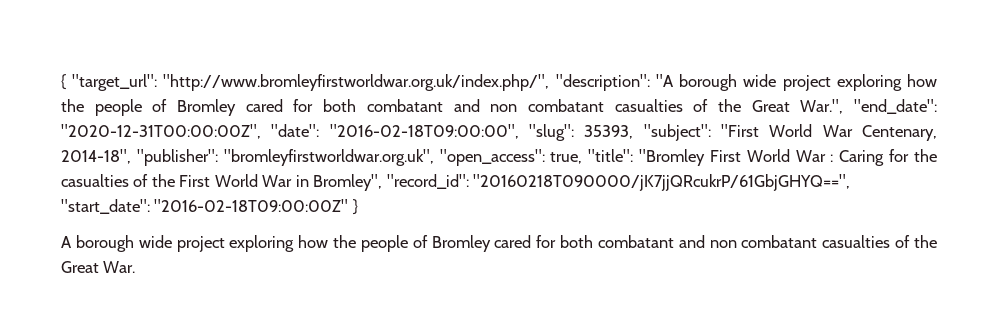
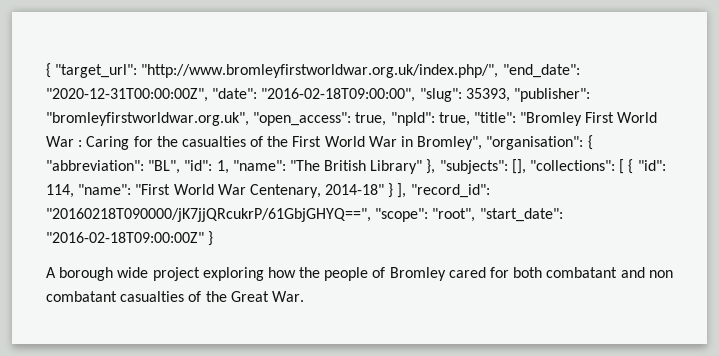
[555,74,938,91] [61,99,844,116] "description": "A borough wide project exploring how the people of Bromley cared for both combatant and non combatant casualties of the Great War.", -> (499, 71) none
[643,124,938,141] [61,149,131,164] "subject": "First World War Centenary, 2014-18", -> (510, 95) none
(583, 158) none -> [390,112,470,126] "npld": true,
[386,174,851,191] "record_id": "20160218T090000/jK7jjQRcukrP/61GbjGHYQ==", -> [486,135,593,150] [46,159,666,174] [46,183,490,198] [46,208,476,222] "organisation": { "abbreviation": "BL", "id": 1, "name": "The British Library" }, "subjects": [], "collections": [ { "id": 114, "name": "First World War Centenary, 2014-18" } ], "record_id": "20160218T090000/jK7jjQRcukrP/61GbjGHYQ==", "scope": "root",

